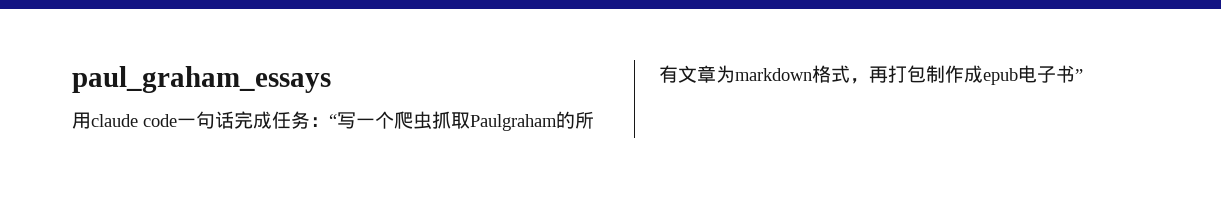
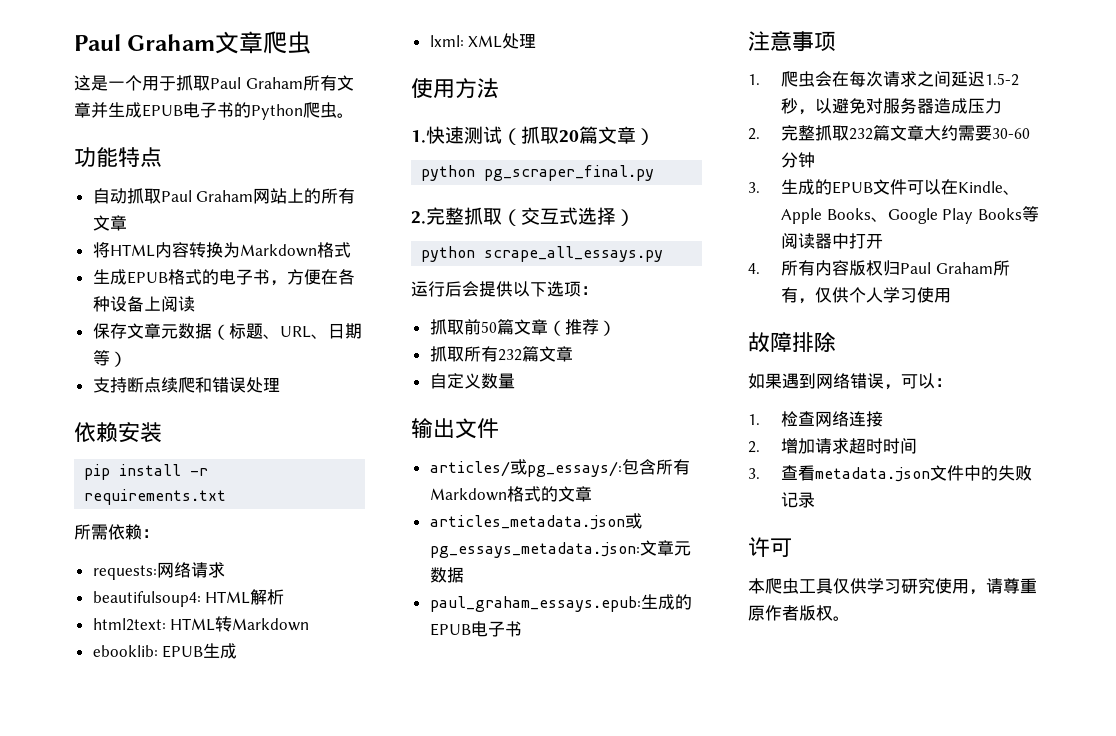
[72,66,331,93] [72,111,594,131] [659,65,1083,85] paul_graham_essays // 用claude code一句话完成任务：“写一个爬虫抓取Paulgraham的所有文章为markdown格式，再打包制作成epub电子书” -> [74,31,312,54] [74,75,354,91] [74,102,354,120] [74,147,162,167] [92,188,356,204] [92,215,127,231] [92,242,351,258] [92,269,355,286] [92,296,195,312] [92,323,362,340] [92,350,127,367] [92,377,280,393] [74,422,162,443] [84,464,209,480] [84,489,227,505] [74,524,159,540] [92,562,225,580] [92,589,285,607] [92,616,310,632] [92,643,238,659] [429,33,537,49] [411,78,499,98] [411,126,655,145] [421,165,655,181] [411,207,635,226] [421,246,664,262] [411,281,598,297] [429,319,616,336] [429,346,573,362] [429,373,515,389] [411,418,499,439] [429,459,690,477] [429,486,592,502] [429,513,642,530] [429,540,691,558] [429,567,464,583] [429,594,692,612] [429,621,522,637] [748,30,836,52] [748,71,1020,87] [781,98,1003,115] [748,125,1031,141] [781,152,816,168] [748,179,1021,195] [781,206,1039,224] [781,233,884,249] [748,260,1010,276] [781,287,952,304] [748,332,836,353] [748,373,952,390] [748,411,884,427] [748,438,918,454] [748,465,1033,482] [781,492,816,508] [748,537,792,557] [748,578,1037,595] [748,605,850,621] Paul Graham文章爬虫 // 这是一个用于抓取Paul Graham所有文章并生成EPUB电子书的Python爬虫。 // 功能特点 // 自动抓取Paul Graham网站上的所有文章 // 将HTML内容转换为Markdown格式 // 生成EPUB格式的电子书，方便在各种设备上阅读 // 保存文章元数据（标题、URL、日期等） // 支持断点续爬和错误处理 // 依赖安装 // pip install -r requirements.txt // 所需依赖： // requests:网络请求 // beautifulsoup4: HTML解析 // html2text: HTML转Markdown // ebooklib: EPUB生成 // lxml: XML处理 // 使用方法 // 1.快速测试（抓取20篇文章） // python pg_scraper_final.py // 2.完整抓取（交互式选择） // python scrape_all_essays.py // 运行后会提供以下选项： // 抓取前50篇文章（推荐） // 抓取所有232篇文章 // 自定义数量 // 输出文件 // articles/或pg_essays/:包含所有Markdown格式的文章 // articles_metadata.json或pg_essays_metadata.json:文章元数据 // paul_graham_essays.epub:生成的EPUB电子书 // 注意事项 // 1.爬虫会在每次请求之间延迟1.5-2秒，以避免对服务器造成压力 // 2.完整抓取232篇文章大约需要30-60分钟 // 3.生成的EPUB文件可以在Kindle、Apple Books、Google Play Books等阅读器中打开 // 4.所有内容版权归Paul Graham所有，仅供个人学习使用 // 故障排除 // 如果遇到网络错误，可以： // 1.检查网络连接 // 2.增加请求超时时间 // 3.查看metadata.json文件中的失败记录 // 许可 // 本爬虫工具仅供学习研究使用，请尊重原作者版权。

